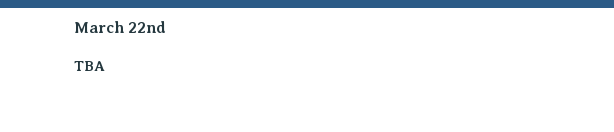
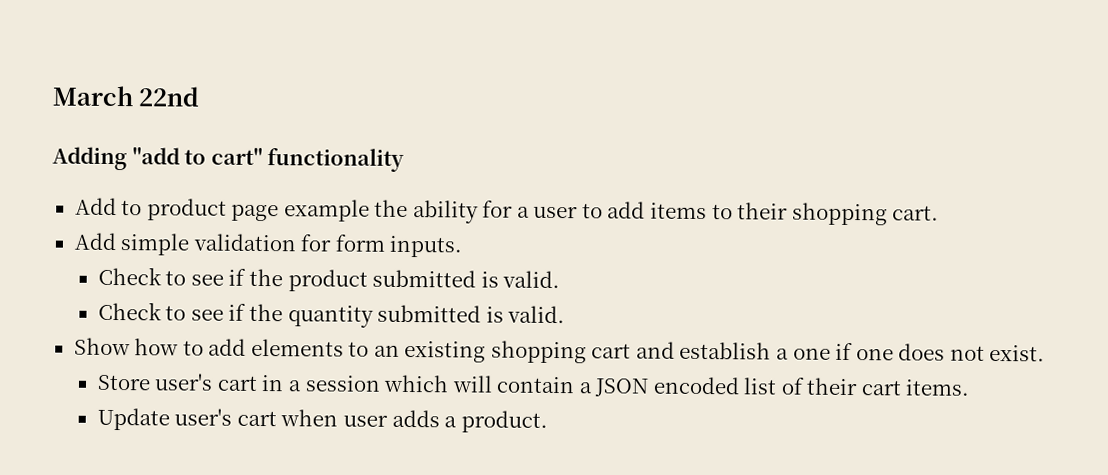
[74,61,105,71] TBA -> [52,146,405,172] [74,197,940,226] [73,232,464,258] [97,266,561,292] [97,301,566,328] [73,337,1046,364] [96,373,971,397] [96,407,548,433] Adding "add to cart" functionality // Add to product page example the ability for a user to add items to their shopping cart. // Add simple validation for form inputs. // Check to see if the product submitted is valid. // Check to see if the quantity submitted is valid. // Show how to add elements to an existing shopping cart and establish a one if one does not exist. // Store user's cart in a session which will contain a JSON encoded list of their cart items. // Update user's cart when user adds a product.

